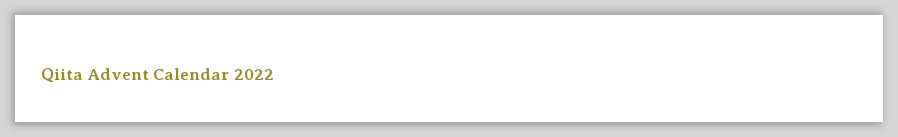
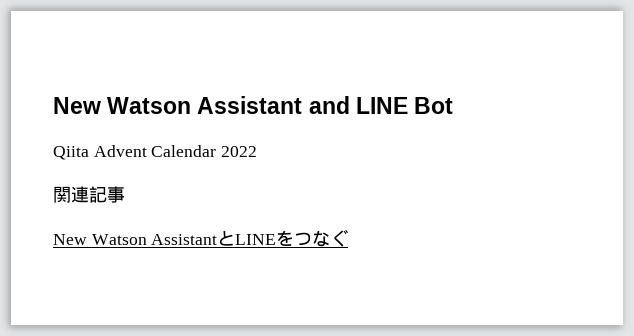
[41,68,274,83] Qiita Advent Calendar 2022 -> [53,96,454,114] [53,145,258,160] [53,186,125,203] [53,229,349,247] New Watson Assistant and LINE Bot // Qiita Advent Calendar 2022 // 関連記事 // New Watson AssistantとLINEをつなぐ

